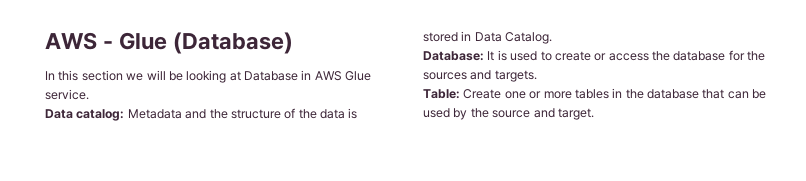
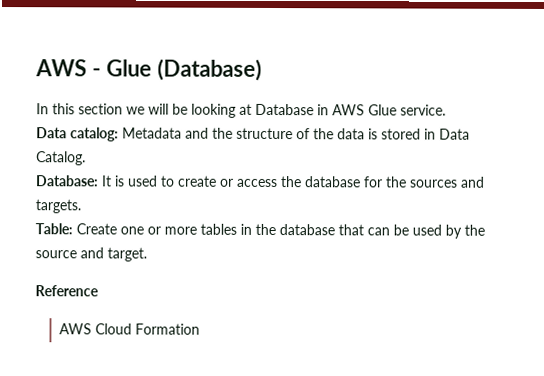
(594, 114) none -> [35,285,99,297] [58,323,200,335] // Reference // AWS Cloud Formation

